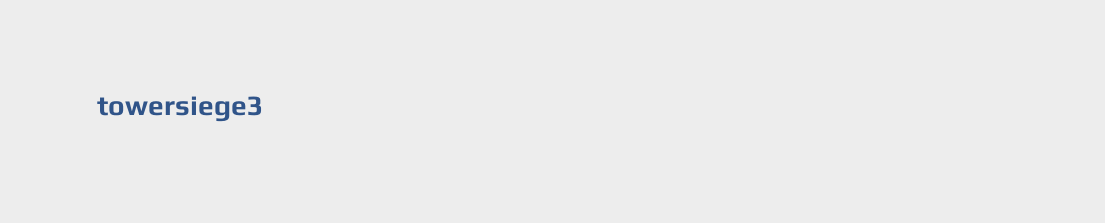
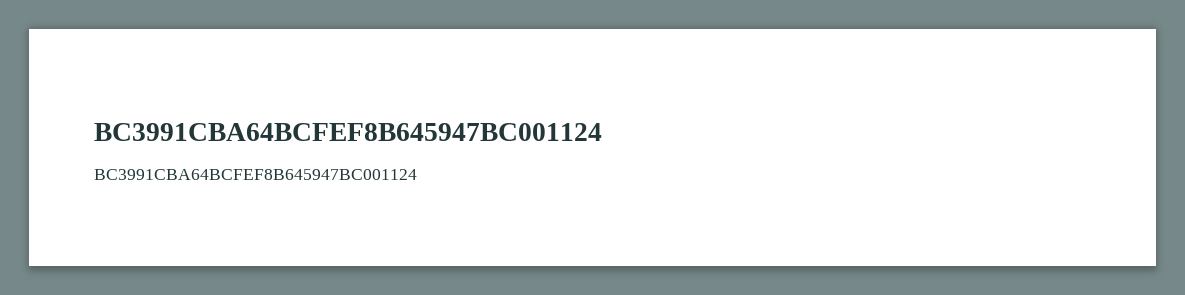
[97,96,263,122] towersiege3 -> [94,123,602,141] [94,169,417,180] BC3991CBA64BCFEF8B645947BC001124 // BC3991CBA64BCFEF8B645947BC001124

